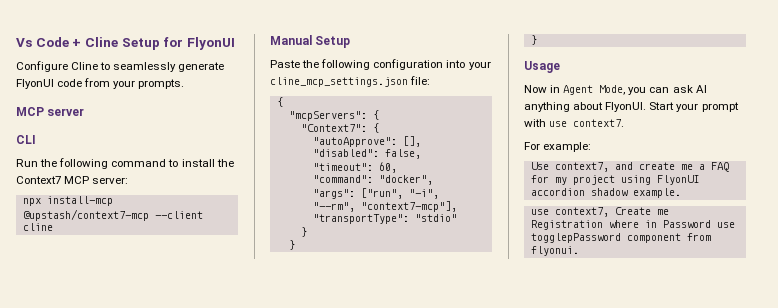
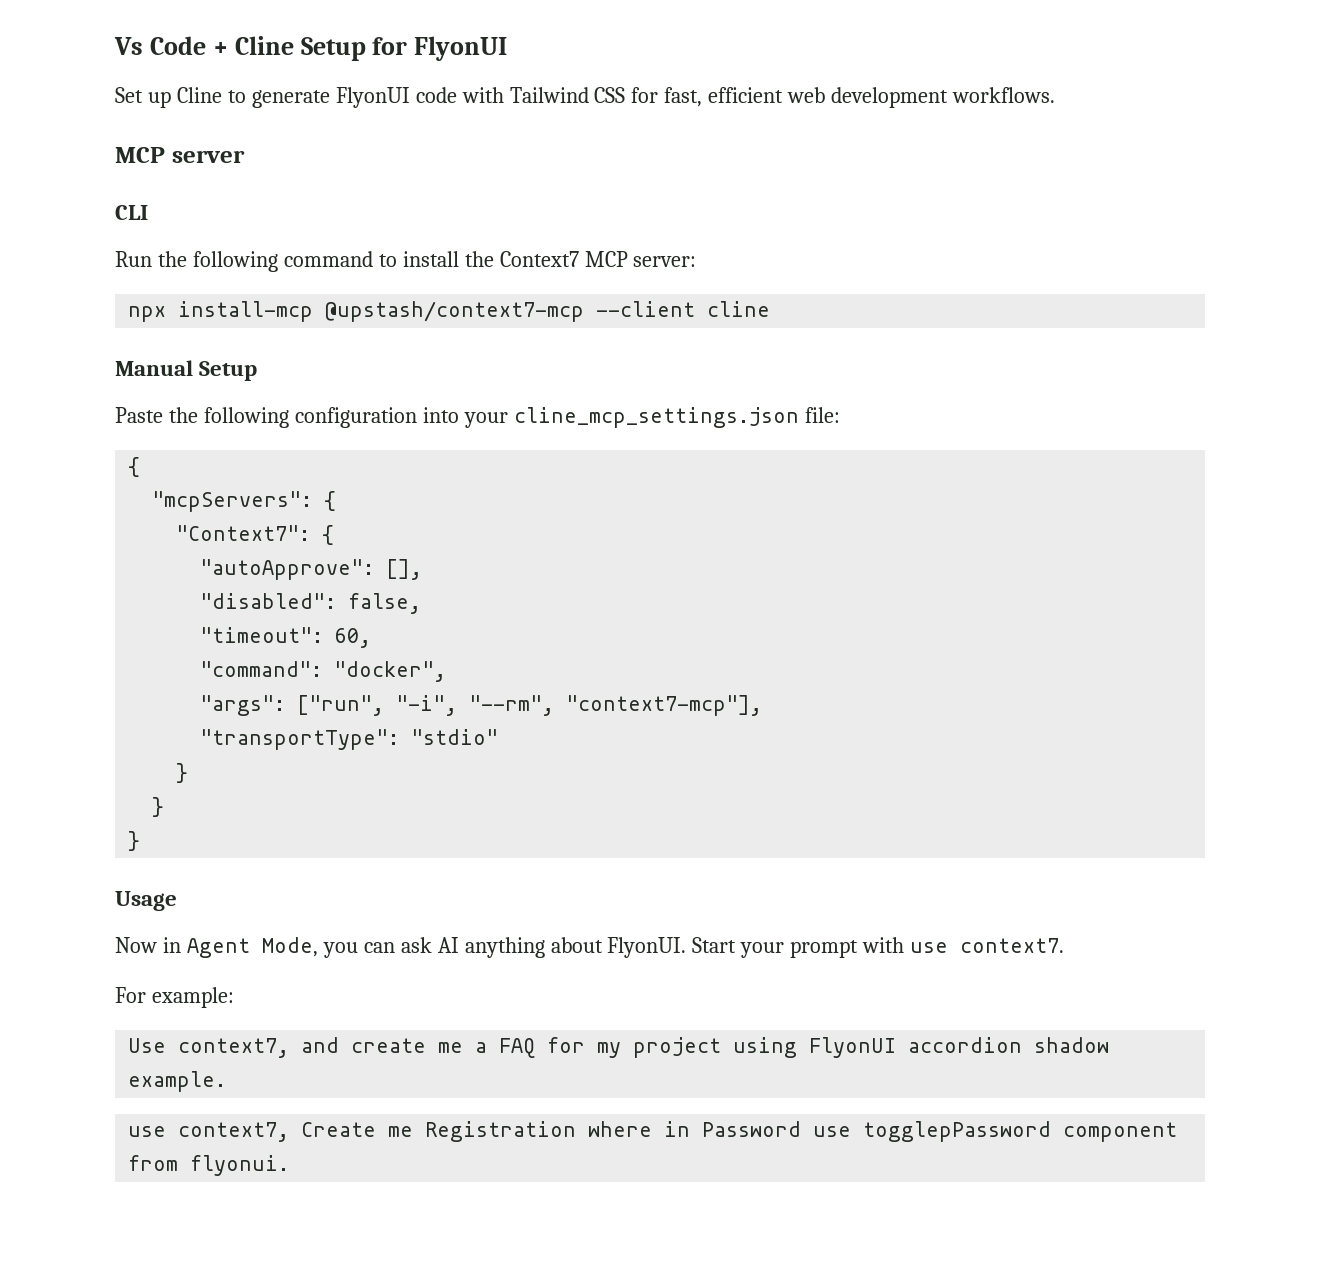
[16,61,68,72] Configure -> [115,87,171,108] Set up
[113,62,177,72] seamlessly -> (246, 96) none
[84,78,185,89] from your prompts. -> [461,87,1056,108] with Tailwind CSS for fast, efficient web development workflows.

